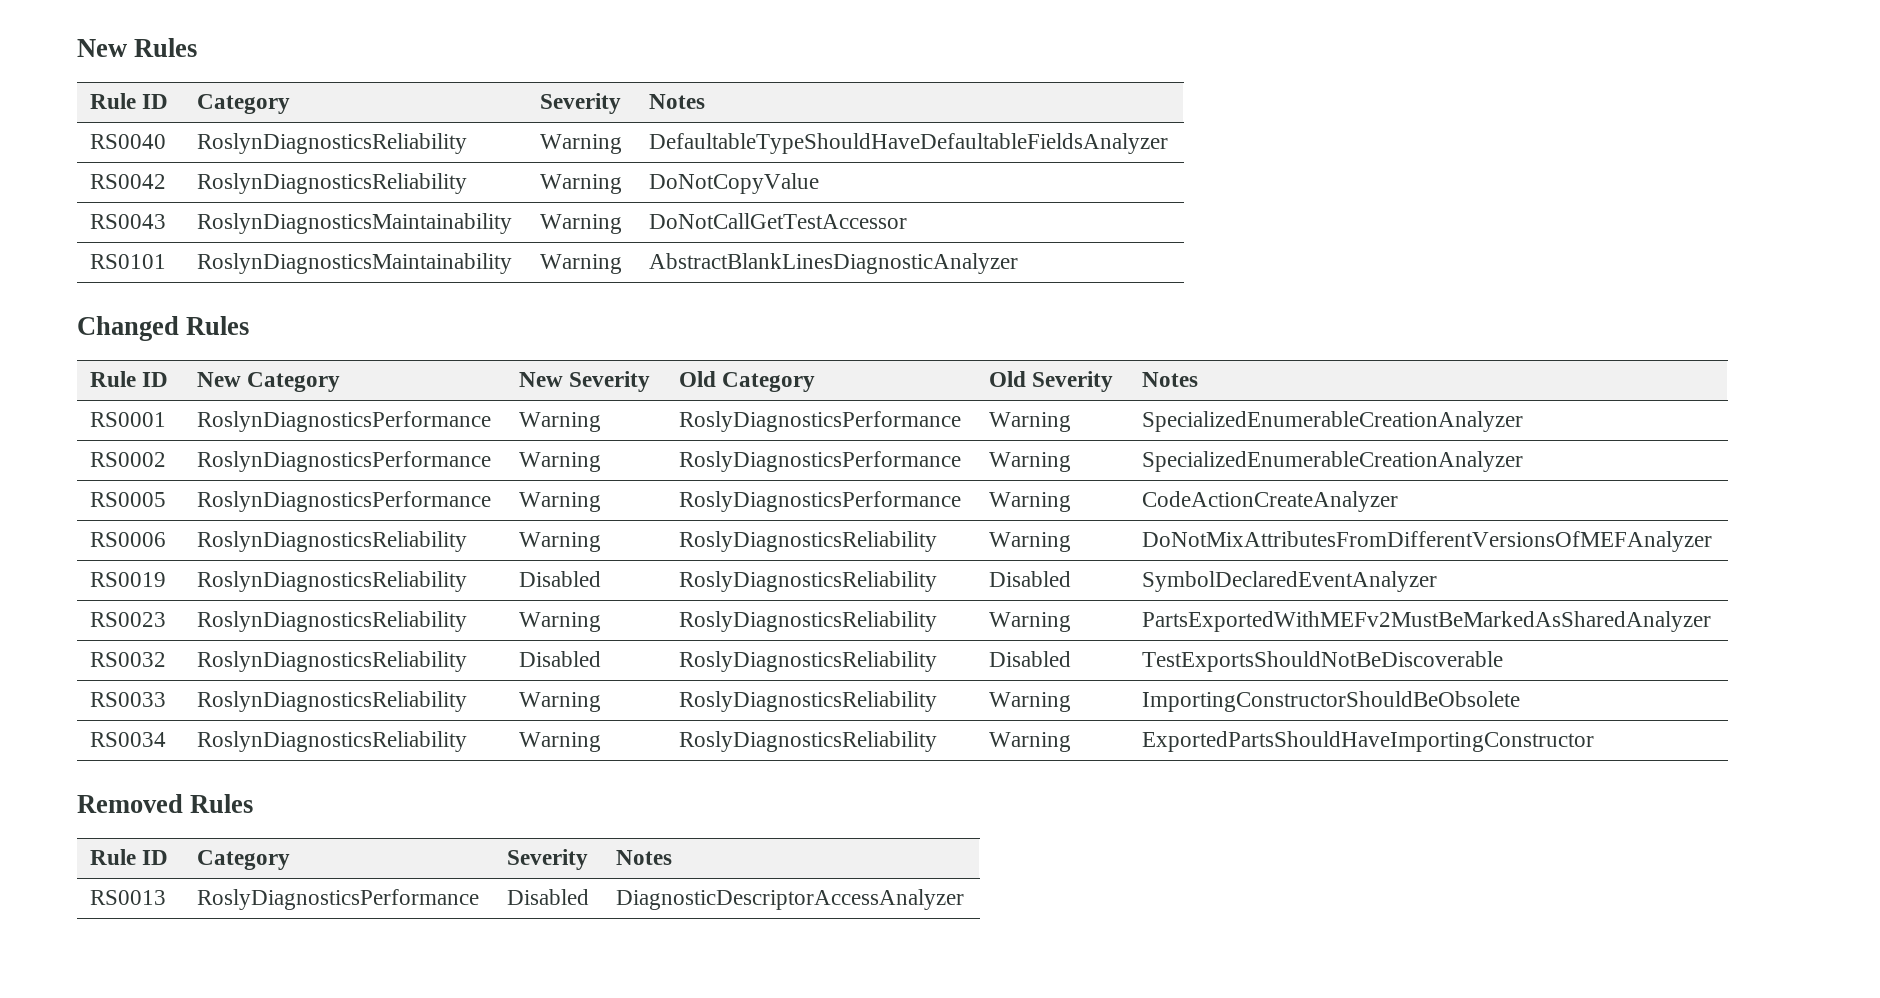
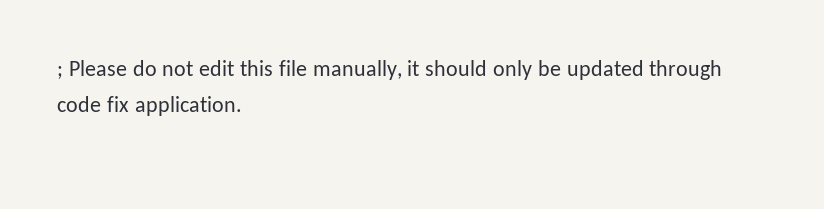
[77,38,198,57] [90,93,169,109] [197,94,291,114] [540,93,622,114] [649,94,706,109] [90,134,167,149] [197,133,468,154] [540,134,623,154] [649,133,1169,154] [90,174,167,189] [197,173,468,194] [540,174,623,194] [649,173,820,194] [90,214,167,229] [197,213,513,234] [540,214,623,234] [649,213,908,229] [90,254,167,269] [197,253,513,274] [540,254,623,274] [649,253,1019,274] [77,316,250,341] [90,371,169,387] [197,372,341,392] [519,371,651,392] [679,371,816,392] [989,371,1114,392] [1142,372,1199,387] [90,412,167,427] [197,411,492,432] [519,412,602,432] [679,411,962,432] [989,412,1072,432] [1142,411,1524,432] [90,452,167,467] [197,451,492,472] [519,452,602,472] [679,451,962,472] [989,452,1072,472] [1142,451,1524,472] [90,492,167,507] [197,491,492,512] [519,492,602,512] [679,491,962,512] [989,492,1072,512] [1142,491,1399,512] [90,532,167,547] [197,531,468,552] [519,532,602,552] [679,531,938,552] [989,532,1072,552] [1142,531,1713,552] [90,572,167,587] [197,571,468,592] [519,571,602,587] [679,571,938,592] [989,571,1072,587] [1142,571,1438,592] [90,612,167,627] [197,611,468,632] [519,612,602,632] [679,611,938,632] [989,612,1072,632] [1142,611,1712,632] [90,652,167,667] [197,651,468,672] [519,651,602,667] [679,651,938,672] [989,651,1072,667] [1142,651,1504,672] [90,692,167,707] [197,691,468,712] [519,692,602,712] [679,691,938,712] [989,692,1072,712] [1142,691,1521,712] [90,732,167,747] [197,731,468,752] [519,732,602,752] [679,731,938,752] [989,732,1072,752] [1142,731,1595,752] [77,794,254,813] [90,849,169,865] [197,850,291,870] [507,849,589,870] [616,850,673,865] [90,890,167,905] [197,889,480,910] [507,889,590,905] [616,889,965,910] New Rules // Rule ID | Category | Severity | Notes // RS0040 | RoslynDiagnosticsReliability | Warning | DefaultableTypeShouldHaveDefaultableFieldsAnalyzer // RS0042 | RoslynDiagnosticsReliability | Warning | DoNotCopyValue // RS0043 | RoslynDiagnosticsMaintainability | Warning | DoNotCallGetTestAccessor // RS0101 | RoslynDiagnosticsMaintainability | Warning | AbstractBlankLinesDiagnosticAnalyzer // Changed Rules // Rule ID | New Category | New Severity | Old Category | Old Severity | Notes // RS0001 | RoslynDiagnosticsPerformance | Warning | RoslyDiagnosticsPerformance | Warning | SpecializedEnumerableCreationAnalyzer // RS0002 | RoslynDiagnosticsPerformance | Warning | RoslyDiagnosticsPerformance | Warning | SpecializedEnumerableCreationAnalyzer // RS0005 | RoslynDiagnosticsPerformance | Warning | RoslyDiagnosticsPerformance | Warning | CodeActionCreateAnalyzer // RS0006 | RoslynDiagnosticsReliability | Warning | RoslyDiagnosticsReliability | Warning | DoNotMixAttributesFromDifferentVersionsOfMEFAnalyzer // RS0019 | RoslynDiagnosticsReliability | Disabled | RoslyDiagnosticsReliability | Disabled | SymbolDeclaredEventAnalyzer // RS0023 | RoslynDiagnosticsReliability | Warning | RoslyDiagnosticsReliability | Warning | PartsExportedWithMEFv2MustBeMarkedAsSharedAnalyzer // RS0032 | RoslynDiagnosticsReliability | Disabled | RoslyDiagnosticsReliability | Disabled | TestExportsShouldNotBeDiscoverable // RS0033 | RoslynDiagnosticsReliability | Warning | RoslyDiagnosticsReliability | Warning | ImportingConstructorShouldBeObsolete // RS0034 | RoslynDiagnosticsReliability | Warning | RoslyDiagnosticsReliability | Warning | ExportedPartsShouldHaveImportingConstructor // Removed Rules // Rule ID | Category | Severity | Notes // RS0013 | RoslyDiagnosticsPerformance | Disabled | DiagnosticDescriptorAccessAnalyzer -> [57,60,723,80] [57,96,242,116] ; Please do not edit this file manually, it should only be updated through code fix application.

